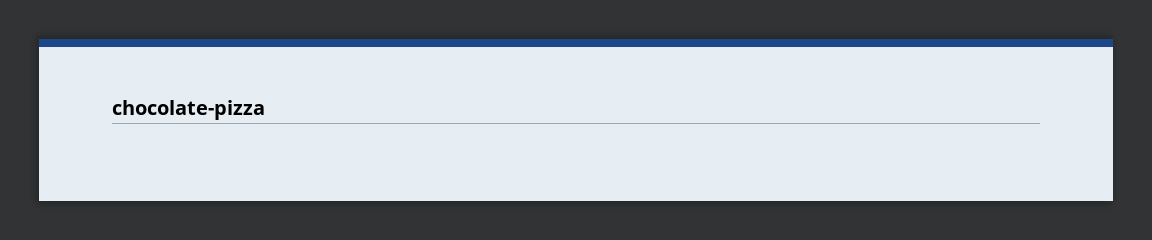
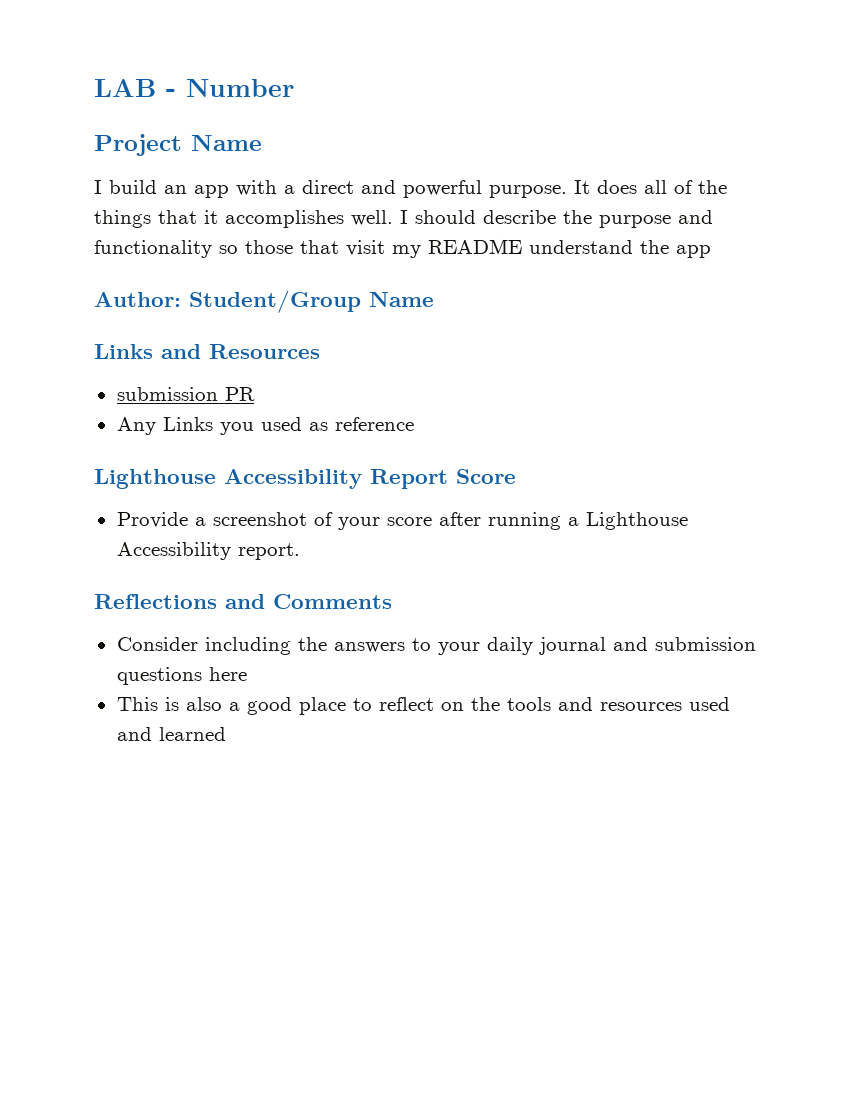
[112,100,265,120] chocolate-pizza -> [94,79,294,97] [94,134,262,156] [94,180,727,198] [94,210,713,228] [94,239,711,258] [94,290,434,313] [94,344,320,359] [116,387,255,401] [116,417,414,435] [94,469,516,489] [116,512,688,530] [116,542,300,560] [94,594,392,609] [116,637,756,655] [116,667,247,685] [116,697,730,715] [116,727,226,741] LAB - Number // Project Name // I build an app with a direct and powerful purpose. It does all of the things that it accomplishes well. I should describe the purpose and functionality so those that visit my README understand the app // Author: Student/Group Name // Links and Resources // submission PR // Any Links you used as reference // Lighthouse Accessibility Report Score // Provide a screenshot of your score after running a Lighthouse Accessibility report. // Reflections and Comments // Consider including the answers to your daily journal and submission questions here // This is also a good place to reflect on the tools and resources used and learned

